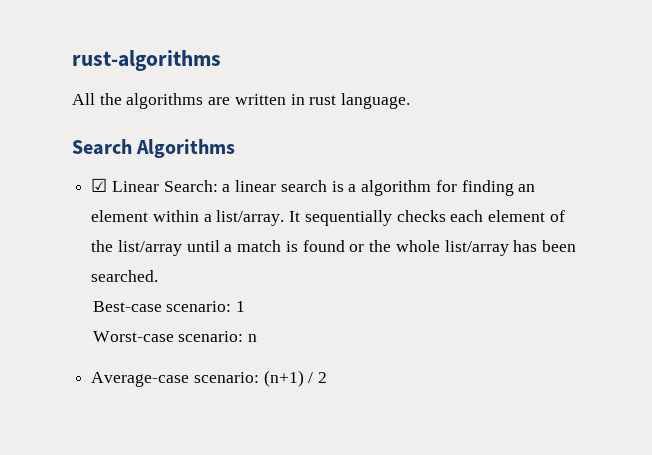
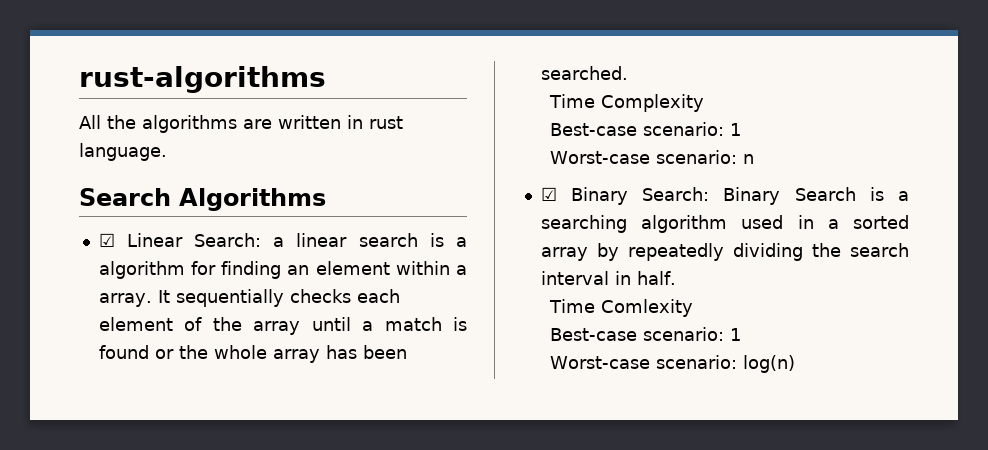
[216,210,285,226] list/array. -> [98,293,152,307] array.
[117,240,182,256] list/array -> [253,321,301,335] array
[444,240,509,256] list/array -> [272,349,320,363] array
(159, 276) none -> [549,94,705,112] // Time Complexity
[91,370,328,387] Average-case scenario: (n+1) / 2 -> [540,187,909,205] [540,215,909,233] [540,243,909,261] [540,271,676,285] [549,299,694,317] [550,327,742,341] [550,355,796,373] ☑ Binary Search: Binary Search is a searching algorithm used in a sorted array by repeatedly dividing the search interval in half. // Time Comlexity // Best-case scenario: 1 // Worst-case scenario: log(n)

